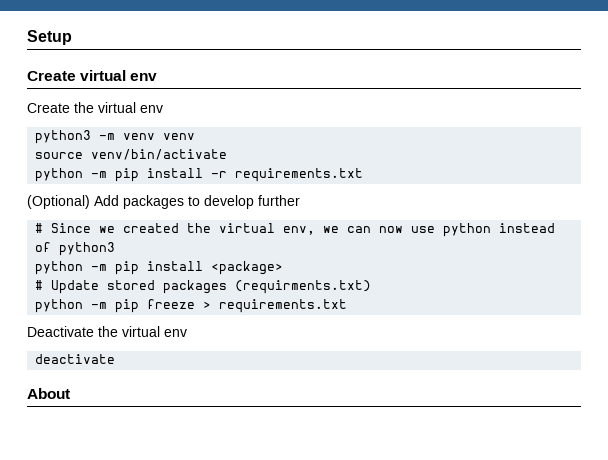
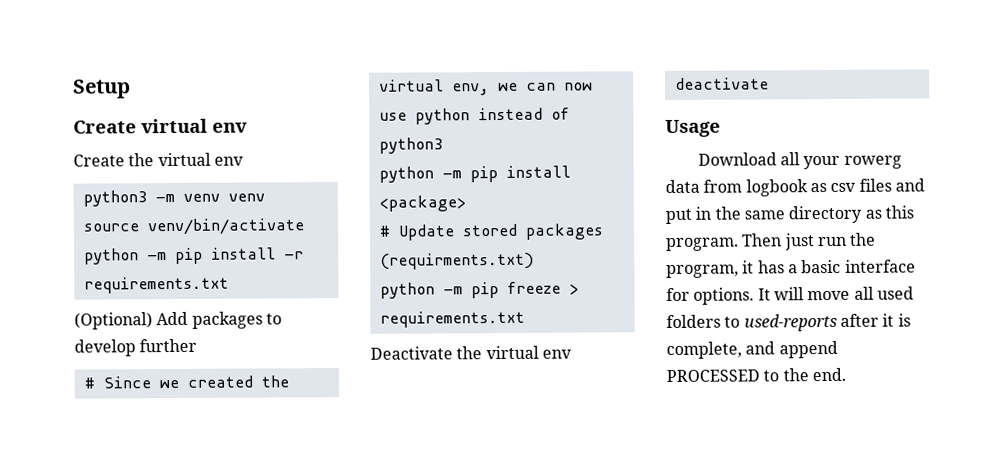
[27,388,70,399] About -> [665,119,721,137] [697,152,902,170] [665,178,925,197] [665,205,914,224] [666,232,877,251] [666,259,916,278] [666,286,914,305] [666,313,911,332] [666,340,838,359] [666,367,846,382] Usage // Download all your rowerg data from logbook as csv files and put in the same directory as this program. Then just run the program, it has a basic interface for options. It will move all used folders to used-reports after it is complete, and append PROCESSED to the end.

